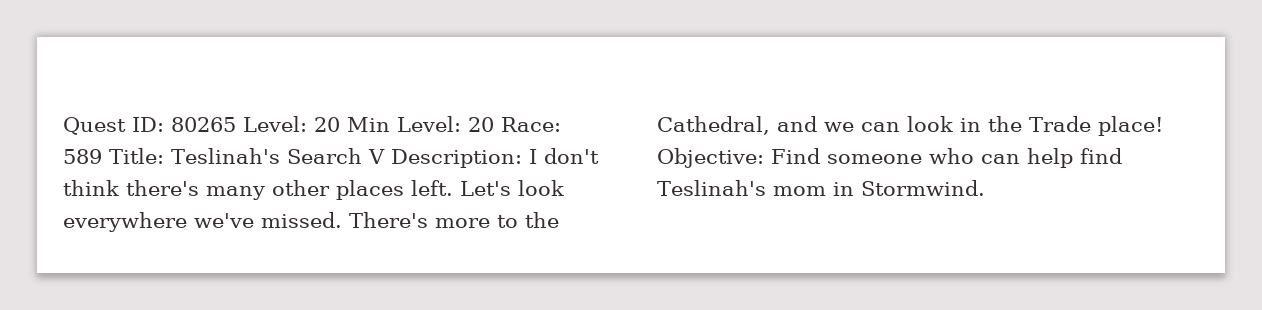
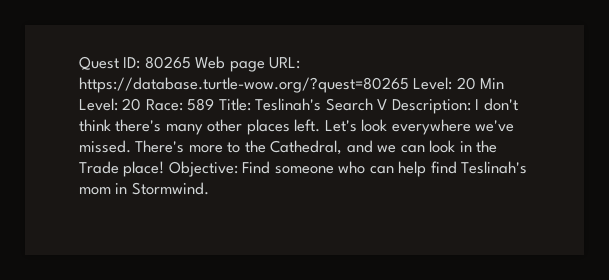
(236, 124) none -> [195,56,301,72] [79,77,409,93] Web page URL: https://database.turtle-wow.org/?quest=80265

